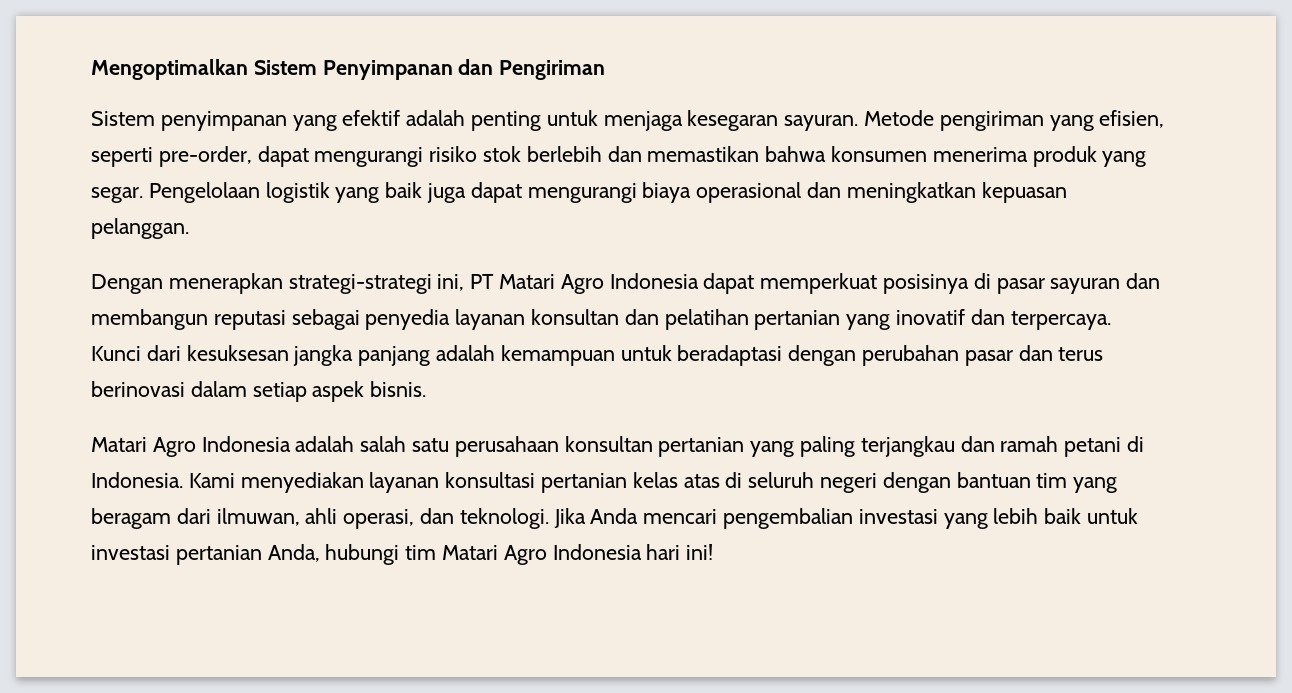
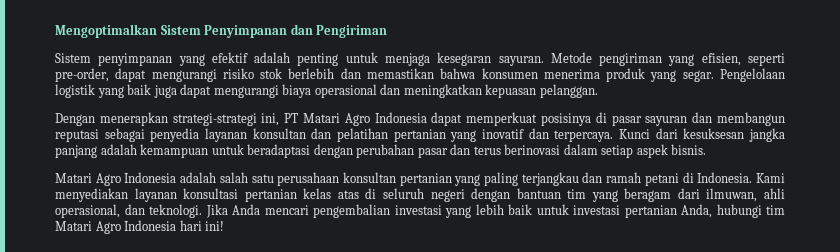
[343,509,415,529] operasi, -> [55,204,120,218] operasional,

